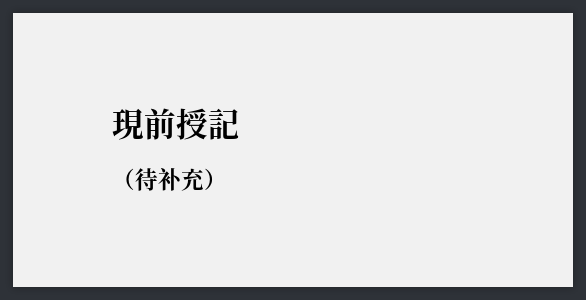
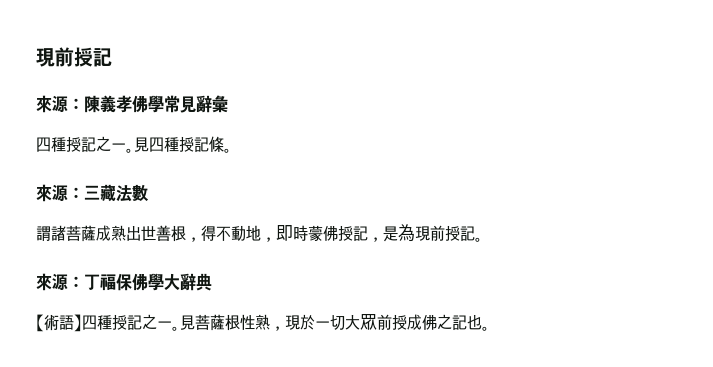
[112,168,227,191] （待补充） -> [36,95,228,113] [36,136,232,153] [36,184,149,202] [36,224,483,242] [36,273,212,291] [36,314,490,332] 來源：陳義孝佛學常見辭彙 // 四種授記之一。見四種授記條。 // 來源：三藏法數 // 謂諸菩薩成熟出世善根，得不動地，即時蒙佛授記，是為現前授記。 // 來源：丁福保佛學大辭典 // 【術語】四種授記之一。見菩薩根性熟，現於一切大眾前授成佛之記也。

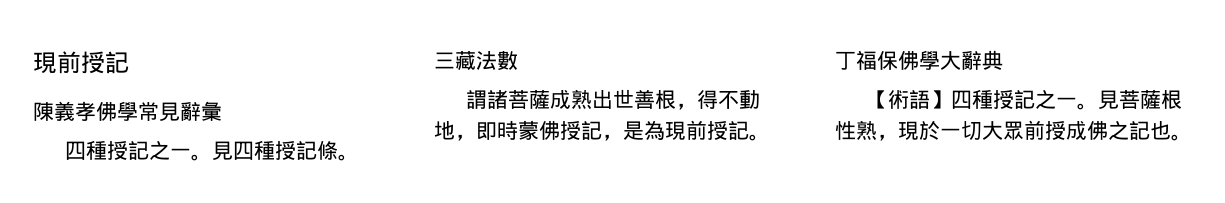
[36,95,84,113] 來源： -> (129, 62) none
[36,184,84,202] 來源： -> (360, 157) none
[36,273,84,291] 來源： -> (770, 137) none

